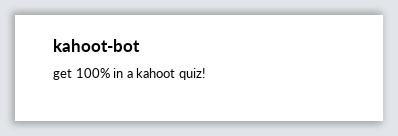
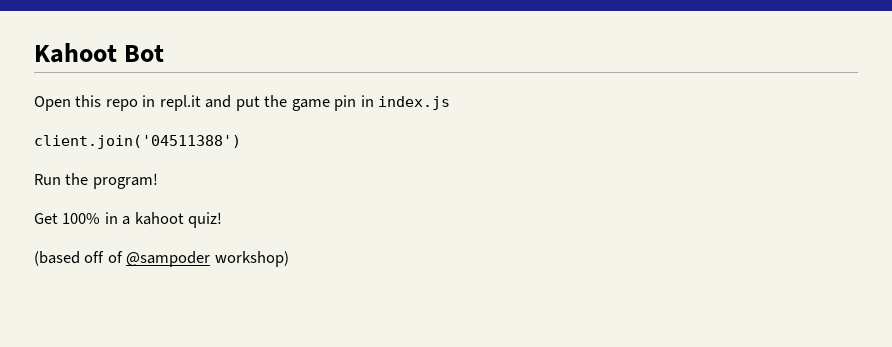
[53,39,140,52] [53,69,72,80] kahoot-bot // get -> [34,43,165,63] [34,95,451,111] [34,135,241,149] [34,173,158,189] [34,213,58,224] Kahoot Bot // Open this repo in repl.it and put the game pin in index.js // client.join('04511388') // Run the program! // Get
(206, 74) none -> [34,251,289,267] // (based off of @sampoder workshop)

